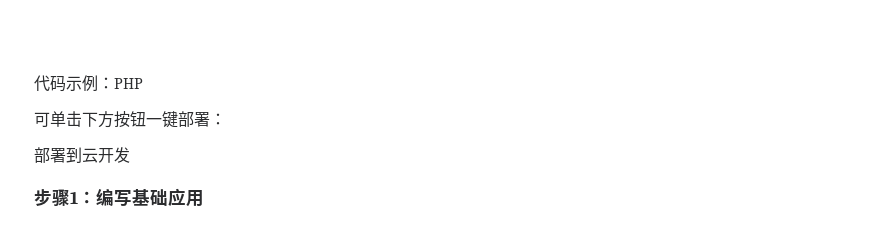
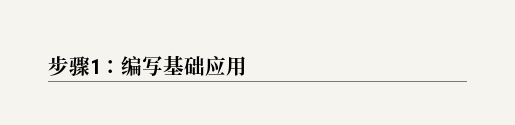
[34,75,143,92] [34,111,226,128] [34,147,130,163] 代码示例：PHP // 可单击下方按钮一键部署： // 部署到云开发 // -> (48, 66) none

